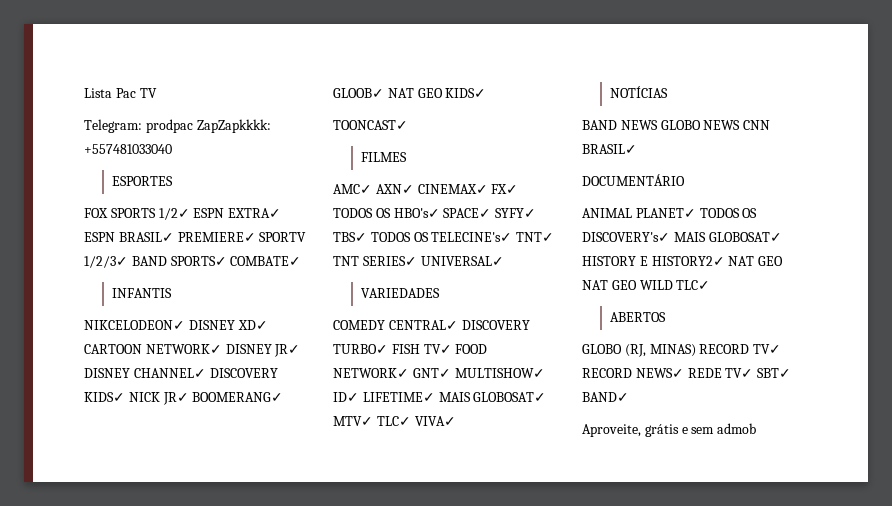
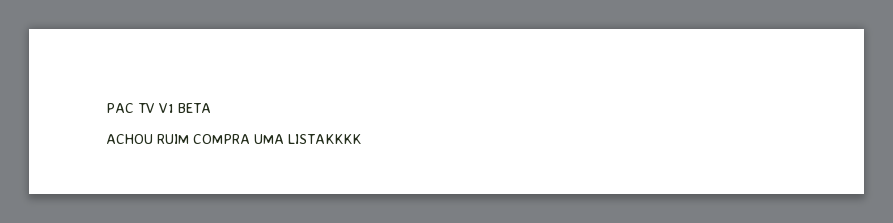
[84,88,136,98] Lista Pac -> [106,103,134,113] PAC
[84,119,271,133] [84,144,172,154] [111,176,173,186] [84,208,282,220] [84,232,307,242] [84,256,302,268] [111,288,172,298] [84,320,268,330] [84,344,301,357] [84,368,278,378] [84,392,284,405] [333,88,487,98] [333,120,408,130] [360,152,407,162] [333,184,519,194] [333,208,537,218] [333,232,555,242] [333,256,504,266] [360,288,440,298] [333,320,530,330] [333,344,488,354] [333,368,545,378] [333,392,547,402] [333,416,456,426] [609,86,668,98] [582,120,771,130] [582,144,637,154] [582,174,685,186] [582,208,758,218] [582,232,782,242] [582,256,784,266] [582,280,711,290] [609,312,666,322] [582,344,782,357] [582,368,792,378] [582,392,629,402] [582,423,757,437] // Telegram: prodpac ZapZapkkkk: +557481033040 // ESPORTES // FOX SPORTS 1/2✓ ESPN EXTRA✓ ESPN BRASIL✓ PREMIERE✓ SPORTV 1/2/3✓ BAND SPORTS✓ COMBATE✓ // INFANTIS // NIKCELODEON✓ DISNEY XD✓ CARTOON NETWORK✓ DISNEY JR✓ DISNEY CHANNEL✓ DISCOVERY KIDS✓ NICK JR✓ BOOMERANG✓ GLOOB✓ NAT GEO KIDS✓ // TOONCAST✓ // FILMES // AMC✓ AXN✓ CINEMAX✓ FX✓ TODOS OS HBO's✓ SPACE✓ SYFY✓ TBS✓ TODOS OS TELECINE's✓ TNT✓ TNT SERIES✓ UNIVERSAL✓ // VARIEDADES // COMEDY CENTRAL✓ DISCOVERY TURBO✓ FISH TV✓ FOOD NETWORK✓ GNT✓ MULTISHOW✓ ID✓ LIFETIME✓ MAIS GLOBOSAT✓ MTV✓ TLC✓ VIVA✓ // NOTÍCIAS // BAND NEWS GLOBO NEWS CNN BRASIL✓ // DOCUMENTÁRIO // ANIMAL PLANET✓ TODOS OS DISCOVERY's✓ MAIS GLOBOSAT✓ HISTORY E HISTORY2✓ NAT GEO NAT GEO WILD TLC✓ // ABERTOS // GLOBO (RJ, MINAS) RECORD TV✓ RECORD NEWS✓ REDE TV✓ SBT✓ BAND✓ // Aproveite, grátis e sem admob -> [159,103,211,113] [106,134,361,144] V1 BETA // ACHOU RUIM COMPRA UMA LISTAKKKK

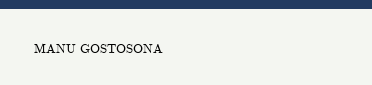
[106,103,211,113] [106,134,361,144] PAC TV V1 BETA // ACHOU RUIM COMPRA UMA LISTAKKKK -> [34,43,163,54] MANU GOSTOSONA

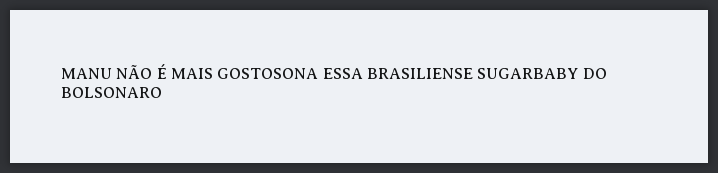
[80,44,163,54] GOSTOSONA -> [116,64,607,79] [61,87,162,98] NÃO É MAIS GOSTOSONA ESSA BRASILIENSE SUGARBABY DO BOLSONARO

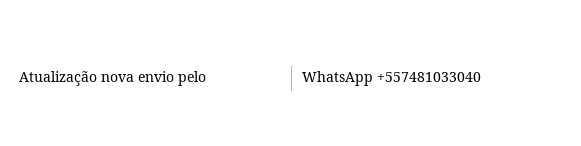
[61,64,607,79] [61,87,162,98] MANU NÃO É MAIS GOSTOSONA ESSA BRASILIENSE SUGARBABY DO BOLSONARO -> [19,71,481,86] Atualização nova envio pelo WhatsApp +557481033040

